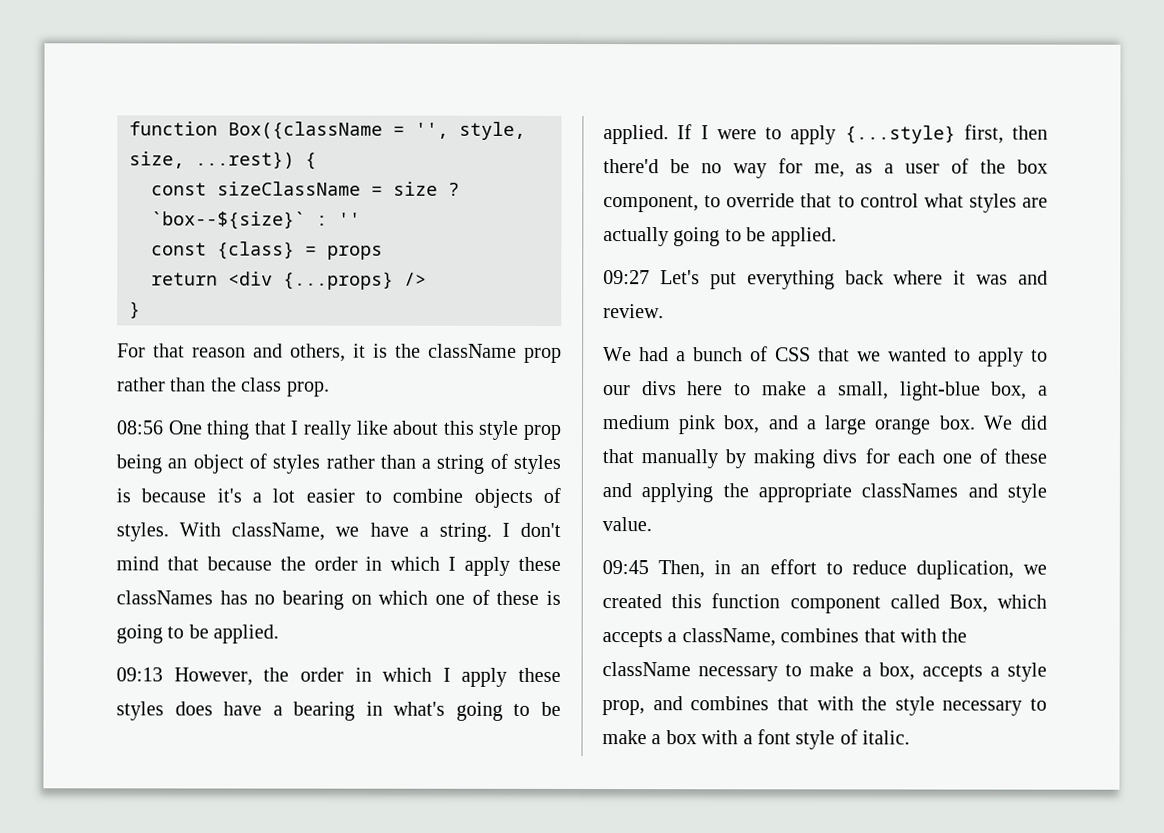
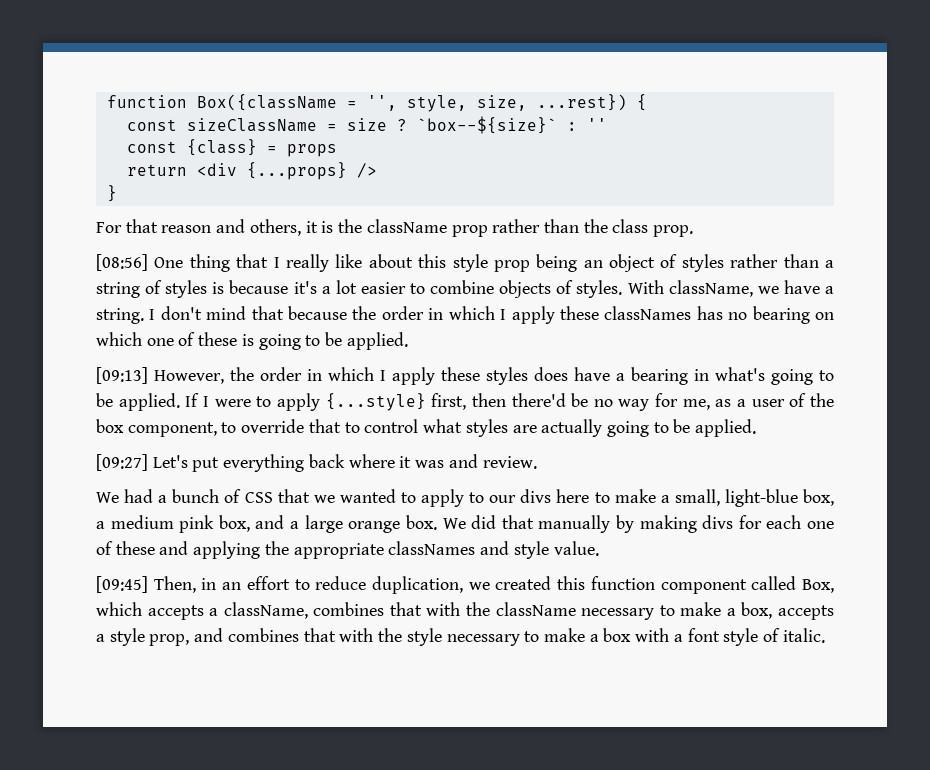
[116,420,163,435] 08:56 -> [96,254,148,271] [08:56]
[116,667,163,682] 09:13 -> [96,367,148,384] [09:13]
[603,270,650,285] 09:27 -> [96,454,148,471] [09:27]
[602,560,649,575] 09:45 -> [96,576,148,593] [09:45]

